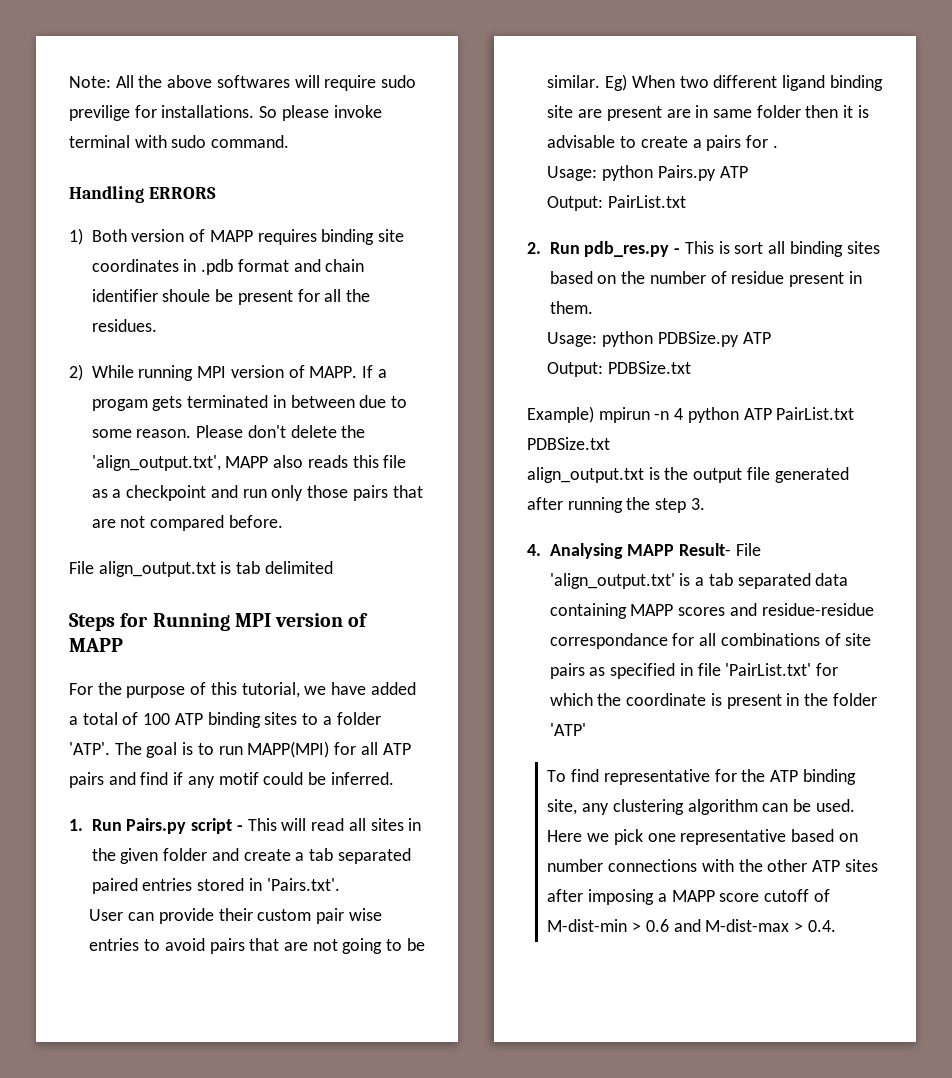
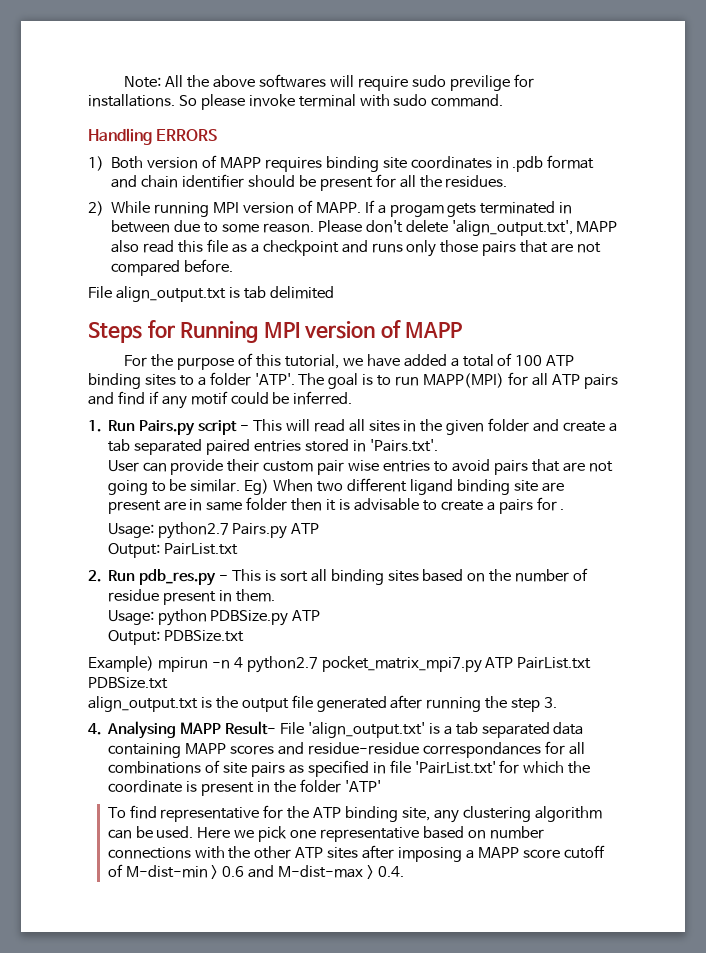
[162,289,211,302] shoule -> [247,175,295,187] should
[341,425,366,438] the -> (448, 226) none
[307,455,348,468] reads -> [143,240,175,253] read
[242,489,267,498] run -> [371,243,403,253] runs
[602,165,654,181] python -> [157,522,229,539] python2.7
[687,407,739,423] python -> [246,656,482,673] python2.7 pocket_matrix_mpi7.py
[549,633,668,649] correspondance -> [422,742,541,758] correspondances

